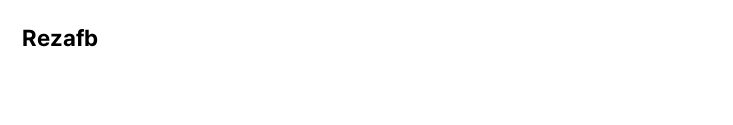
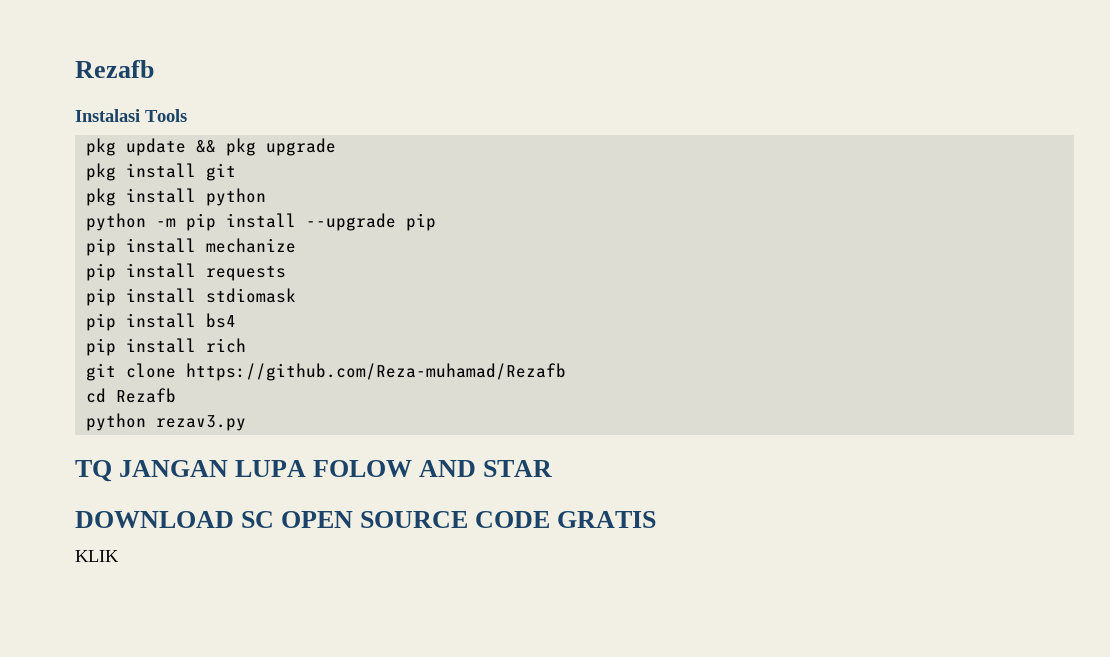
[22,28,98,47] Rezafb -> [75,60,154,78] [75,109,187,122] [86,138,337,156] [86,163,237,181] [86,188,267,206] [86,213,437,231] [86,238,297,256] [86,263,287,281] [86,288,297,306] [86,313,237,331] [86,338,247,356] [86,363,567,381] [86,388,177,403] [86,413,247,431] [75,460,553,482] [75,511,657,528] [75,550,119,562] Rezafb // Instalasi Tools // pkg update && pkg upgrade // pkg install git // pkg install python // python -m pip install --upgrade pip // pip install mechanize // pip install requests // pip install stdiomask // pip install bs4 // pip install rich // git clone https://github.com/Reza-muhamad/Rezafb // cd Rezafb // python rezav3.py // TQ JANGAN LUPA FOLOW AND STAR // DOWNLOAD SC OPEN SOURCE CODE GRATIS // KLIK

